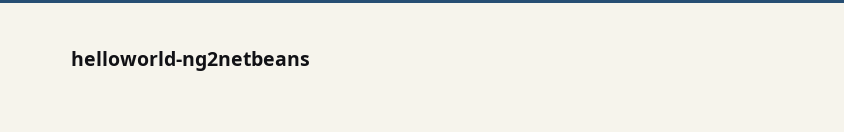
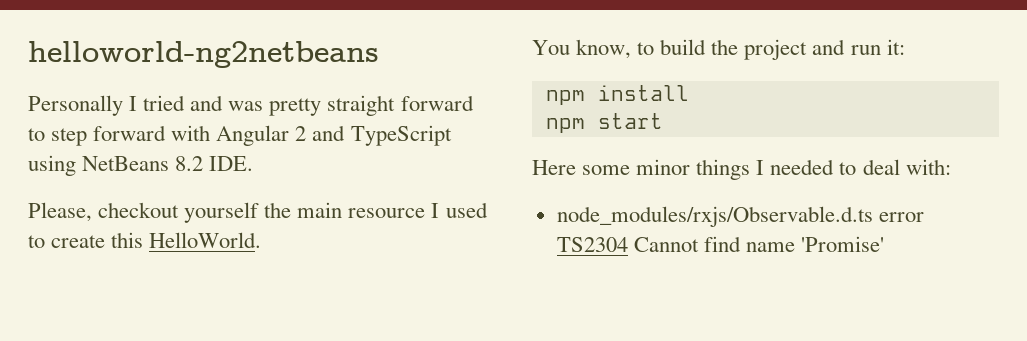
(310, 61) none -> [28,95,474,116] [28,125,452,146] [28,155,254,176] [28,202,488,223] [28,232,262,248] [532,39,905,60] [545,85,689,105] [545,113,663,133] [532,159,951,180] [556,206,924,227] [556,236,885,252] // Personally I tried and was pretty straight forward to step forward with Angular 2 and TypeScript using NetBeans 8.2 IDE. // Please, checkout yourself the main resource I used to create this HelloWorld. // You know, to build the project and run it: // npm install // npm start // Here some minor things I needed to deal with: // node_modules/rxjs/Observable.d.ts error TS2304 Cannot find name 'Promise'

